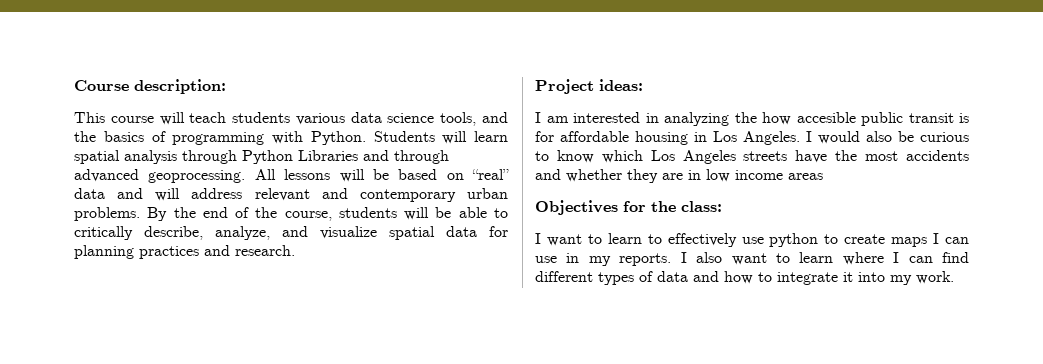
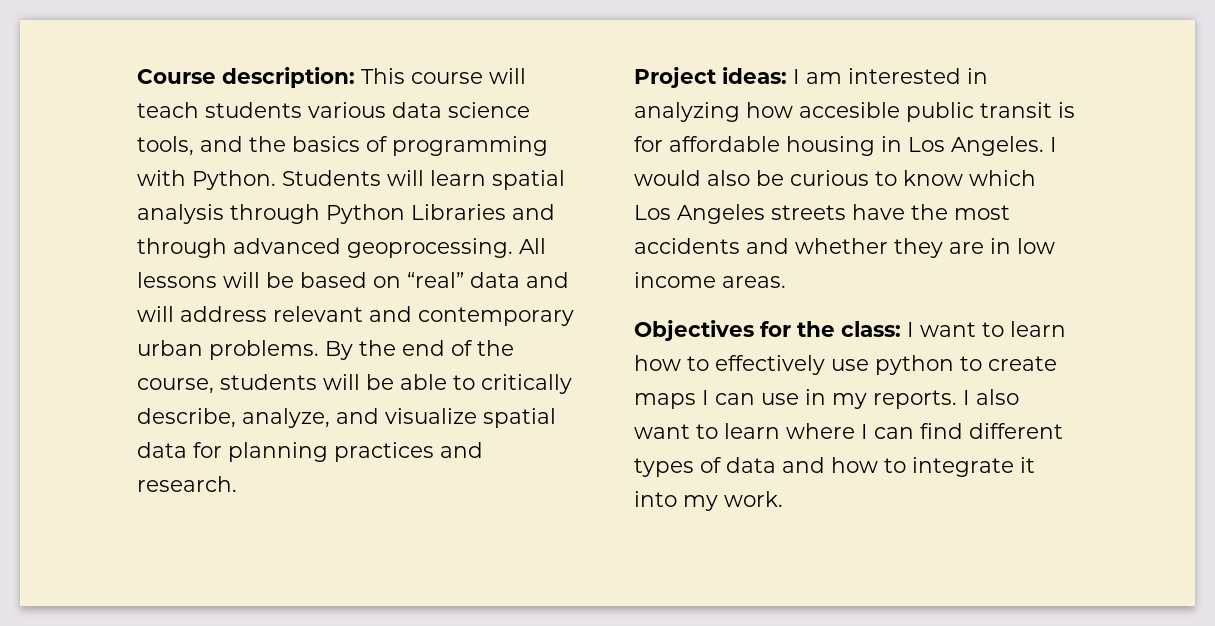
(226, 86) // -> (355, 77) none
(643, 85) // -> (787, 75) none
[734,112,757,123] the -> (740, 112) none
[788,173,823,180] areas -> [722,276,786,288] areas.
(722, 206) // -> (901, 329) none
(642, 238) none -> [634,355,681,371] how

